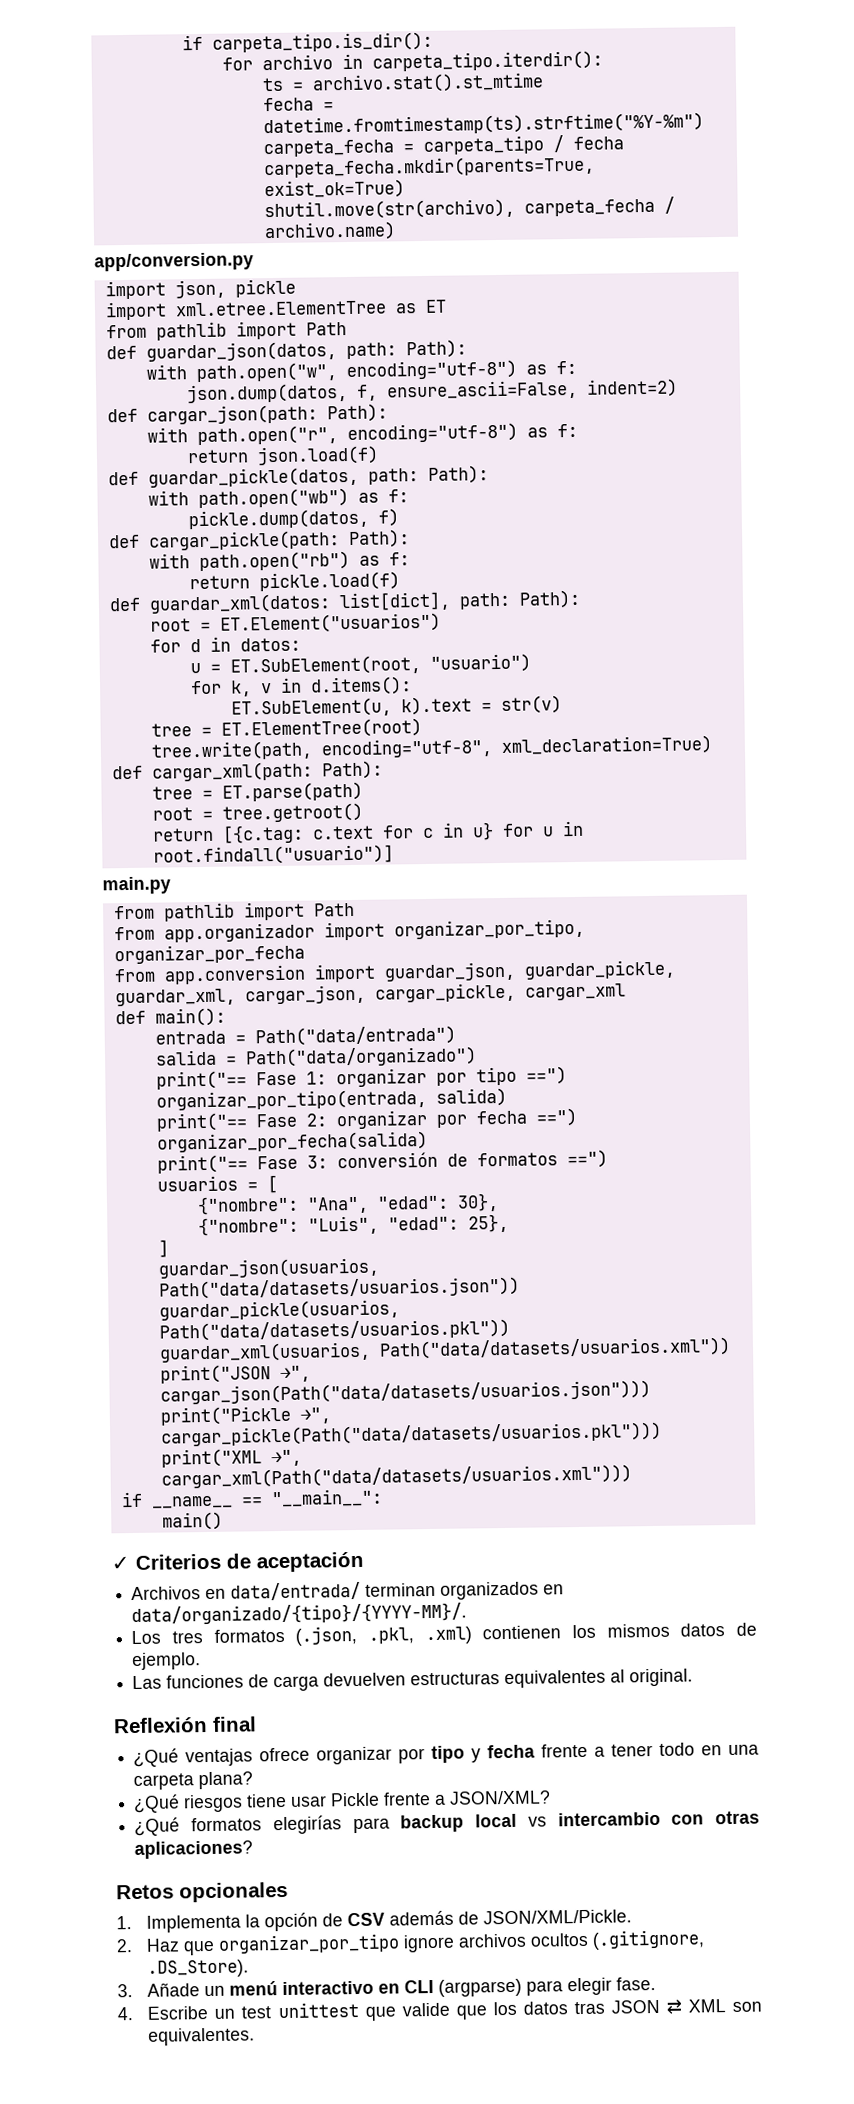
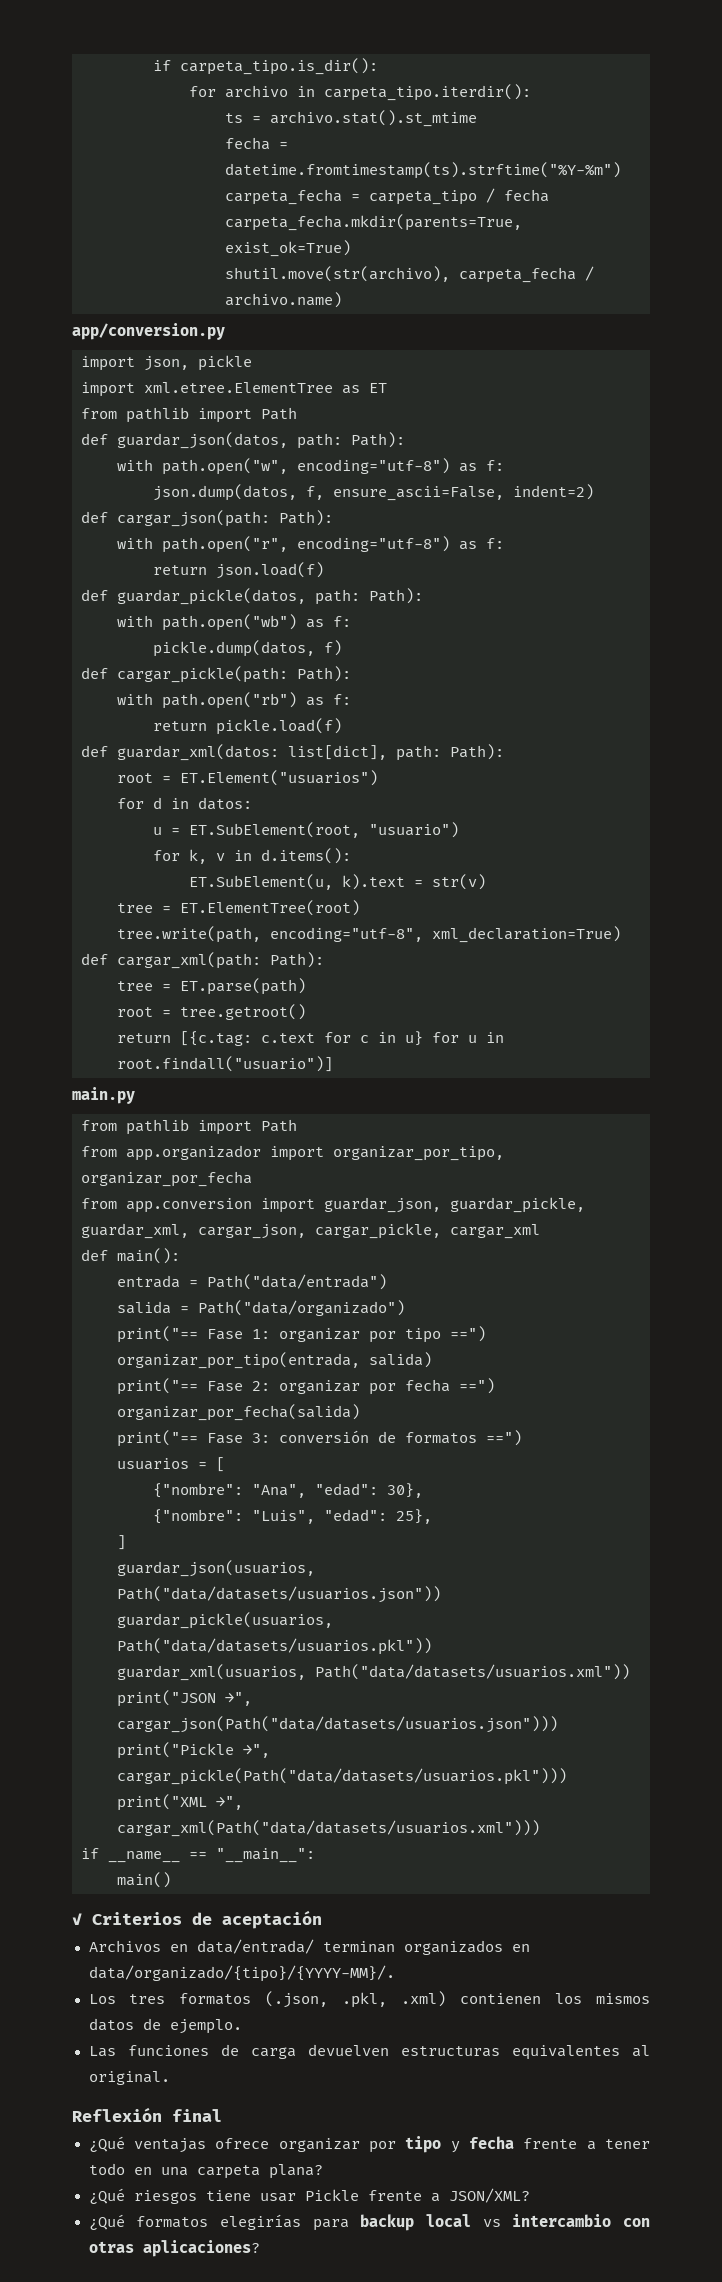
[116,1881,288,1903] [116,1909,633,1933] [116,1929,706,1956] [147,1959,250,1978] [117,1977,657,1998] [117,1999,762,2021] [148,2027,256,2046] // Retos opcionales // 1. Implementa la opción de CSV además de JSON/XML/Pickle. // 2. Haz que organizar_por_tipo ignore archivos ocultos (.gitignore, .DS_Store). // 3. Añade un menú interactivo en CLI (argparse) para elegir fase. // 4. Escribe un test unittest que valide que los datos tras JSON ⇄ XML son equivalentes. -> (260, 2248) none

